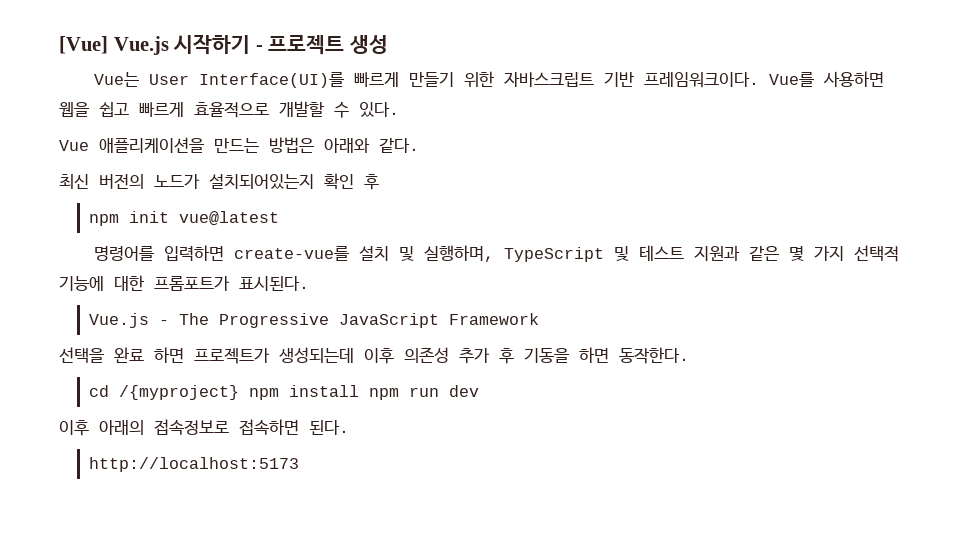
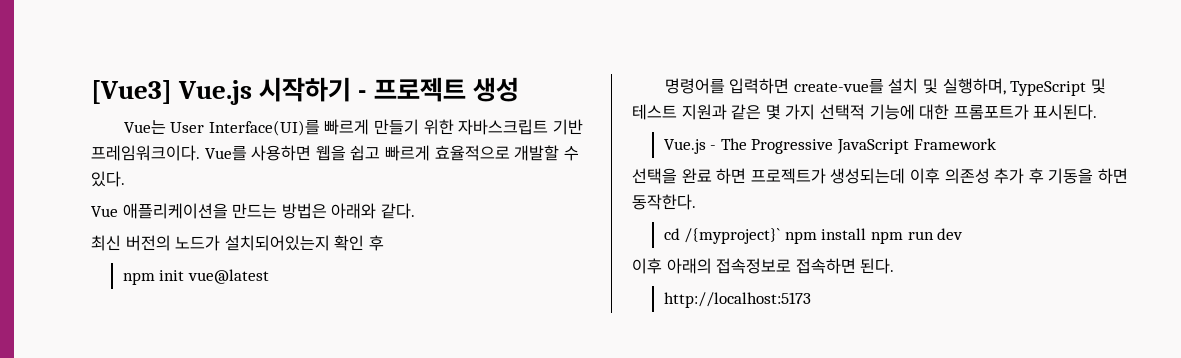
[59,36,108,54] [Vue] -> [91,80,172,104] [Vue3]
[118,385,239,400] /{myproject} -> [684,228,781,244] /{myproject}`

